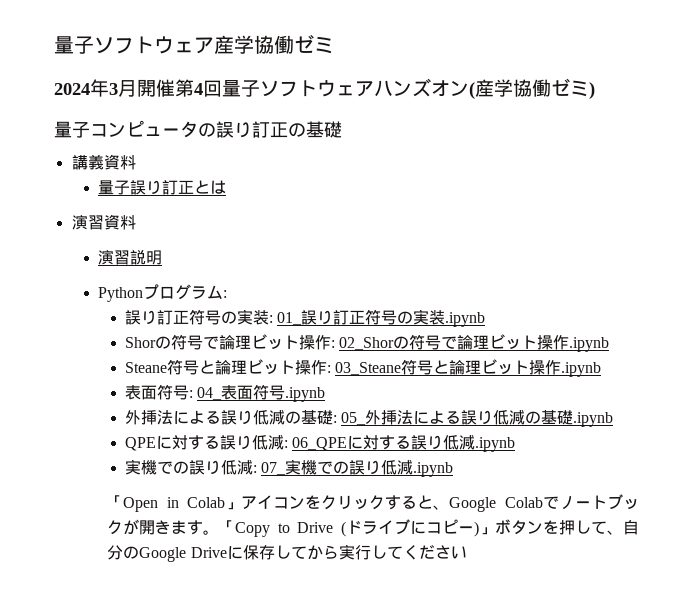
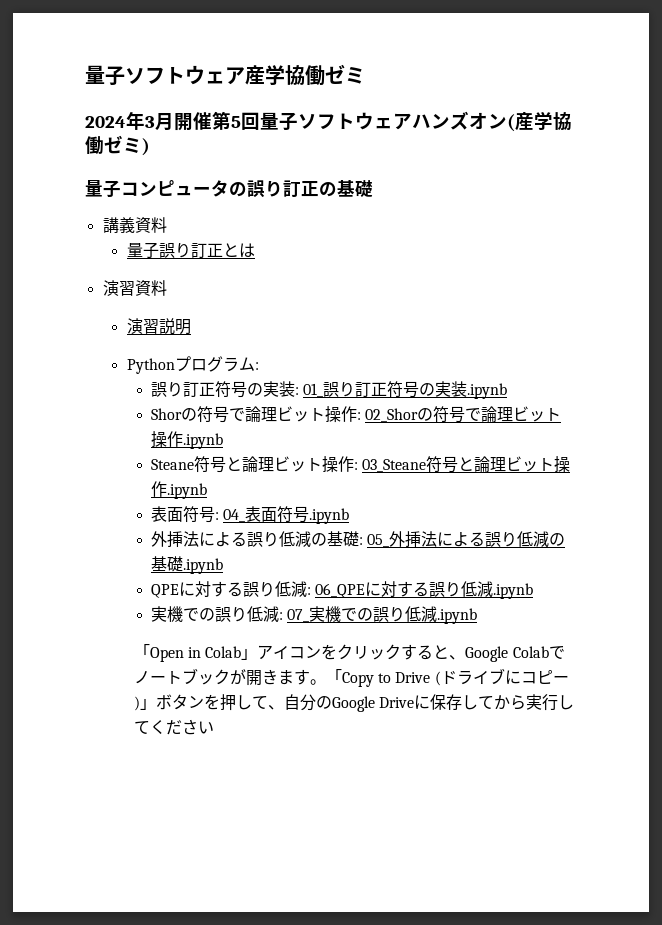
[194,83,203,95] 4 -> [231,116,241,128] 5

